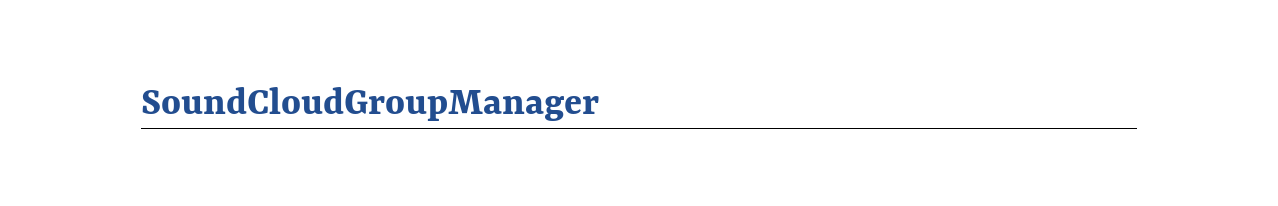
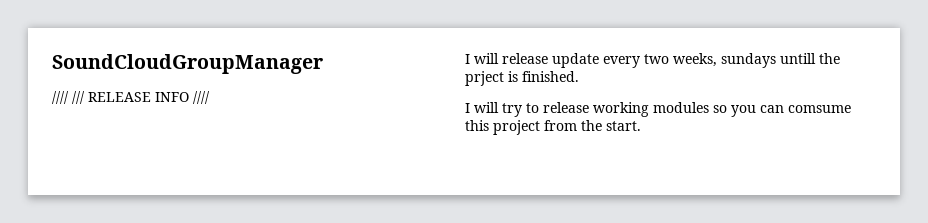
(599, 104) none -> [52,91,210,104] [465,53,840,68] [465,71,579,86] [465,102,851,117] [465,120,641,135] // //// /// RELEASE INFO //// // I will release update every two weeks, sundays untill the prject is finished. // I will try to release working modules so you can comsume this project from the start.

